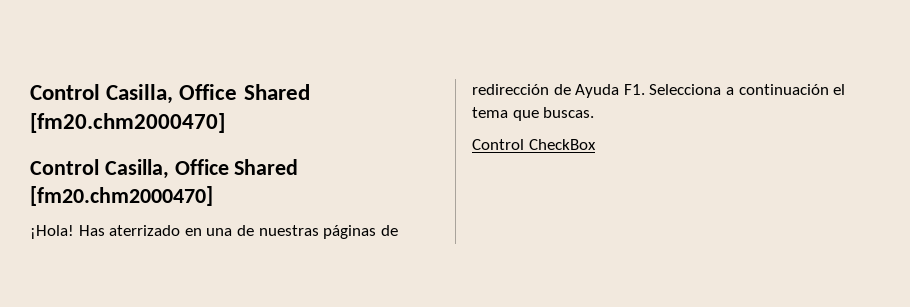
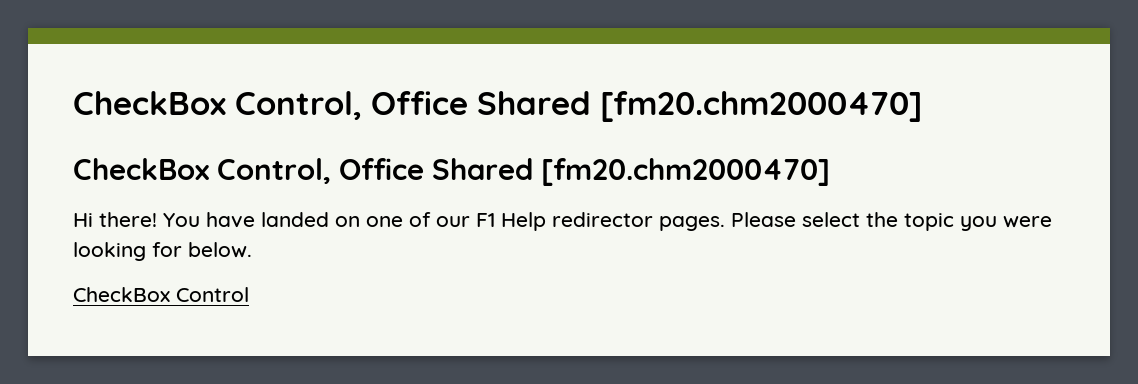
[30,84,310,104] [30,113,225,133] [30,159,299,179] [30,186,213,206] [30,225,398,239] [472,84,846,98] [472,107,595,121] [472,139,596,150] Control Casilla, Office Shared [fm20.chm2000470] // Control Casilla, Office Shared [fm20.chm2000470] // ¡Hola! Has aterrizado en una de nuestras páginas de redirección de Ayuda F1. Selecciona a continuación el tema que buscas. // Control CheckBox -> [73,91,922,122] [73,158,830,186] [73,212,1052,231] [73,242,252,261] [73,287,249,302] CheckBox Control, Office Shared [fm20.chm2000470] // CheckBox Control, Office Shared [fm20.chm2000470] // Hi there! You have landed on one of our F1 Help redirector pages. Please select the topic you were looking for below. // CheckBox Control

